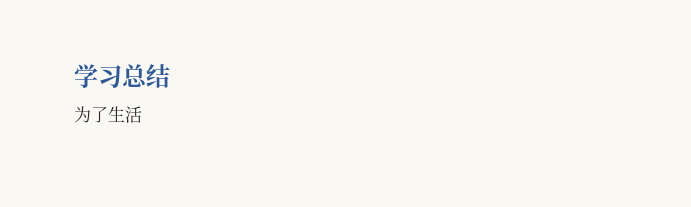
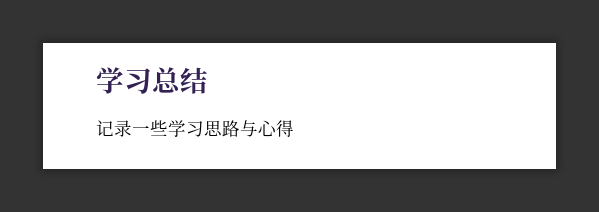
[74,106,142,123] 为了生活 -> [96,120,294,137] 记录一些学习思路与心得

